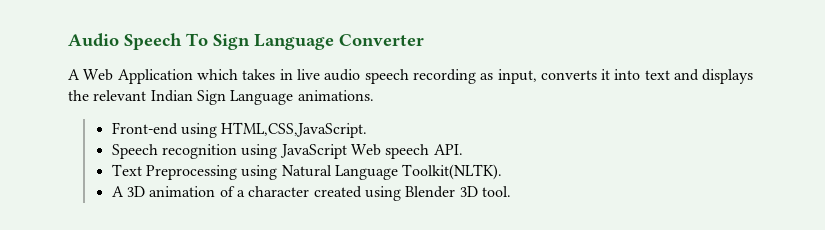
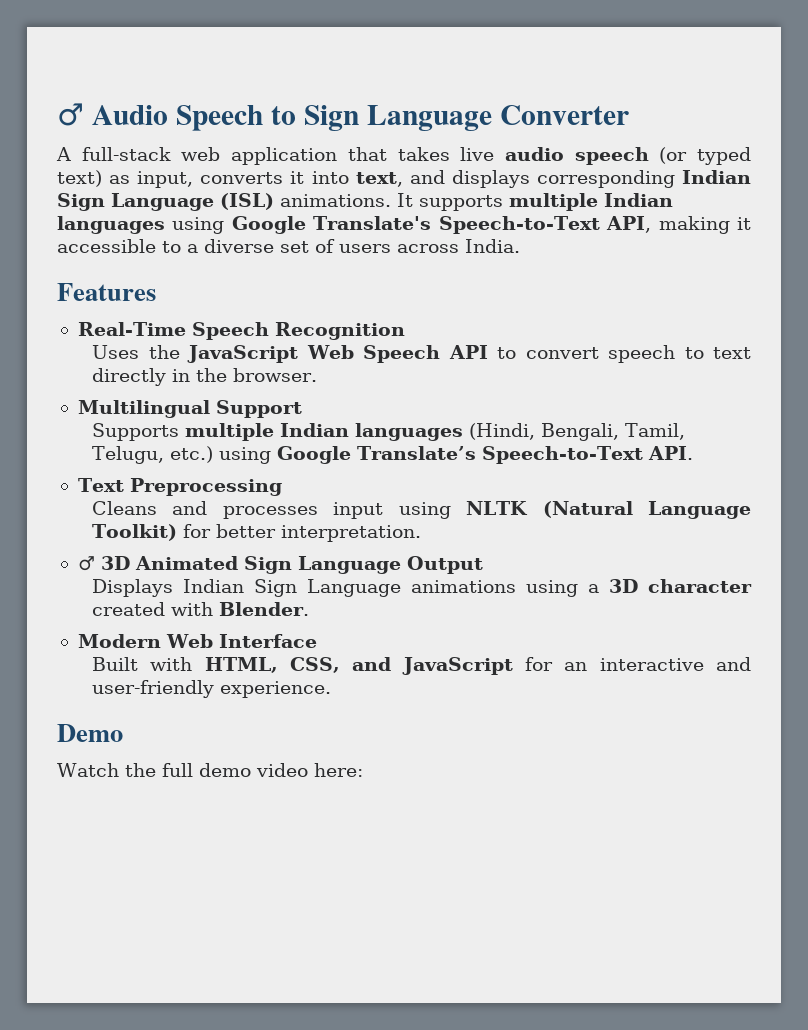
(68, 40) none -> [57,103,84,126] ♂
[186,33,208,46] To -> [270,106,296,125] to
[83,69,476,84] Web Application which takes in live audio speech recording -> [81,147,752,165] [57,170,102,187] full-stack web application that takes live audio speech (or typed text)
[644,70,670,80] text -> [355,172,403,187] text,
[68,90,294,105] the relevant Indian Sign Language -> [536,170,752,188] [57,193,274,211] corresponding Indian Sign Language (ISL)
[111,122,368,138] [111,144,463,159] [111,164,503,180] [111,186,511,201] // Front-end using HTML,CSS,JavaScript. // Speech recognition using JavaScript Web speech API. // Text Preprocessing using Natural Language Toolkit(NLTK). // A 3D animation of a character created using Blender 3D tool. -> [397,193,673,211] [57,216,751,234] [57,239,520,253] [57,283,156,301] [77,322,405,340] [92,345,751,363] [92,368,318,386] [77,400,302,418] [92,423,686,441] [92,446,693,464] [77,478,282,496] [92,501,751,519] [92,524,421,542] [77,556,483,574] [92,579,752,597] [92,602,310,616] [77,634,317,648] [92,657,751,675] [92,680,332,698] [57,724,123,742] [57,763,363,777] It supports multiple Indian languages using Google Translate's Speech-to-Text API, making it accessible to a diverse set of users across India. // Features // Real-Time Speech Recognition // Uses the JavaScript Web Speech API to convert speech to text directly in the browser. // Multilingual Support // Supports multiple Indian languages (Hindi, Bengali, Tamil, Telugu, etc.) using Google Translate’s Speech-to-Text API. // Text Preprocessing // Cleans and processes input using NLTK (Natural Language Toolkit) for better interpretation. // ♂ 3D Animated Sign Language Output // Displays Indian Sign Language animations using a 3D character created with Blender. // Modern Web Interface // Built with HTML, CSS, and JavaScript for an interactive and user-friendly experience. // Demo // Watch the full demo video here:

